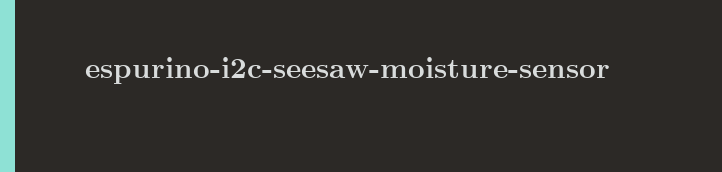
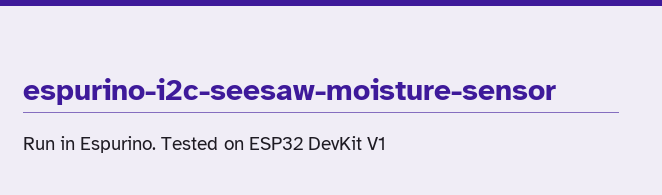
(610, 70) none -> [23,136,386,153] // Run in Espurino. Tested on ESP32 DevKit V1

